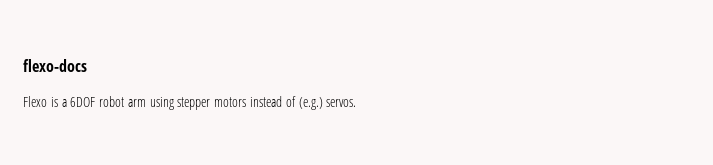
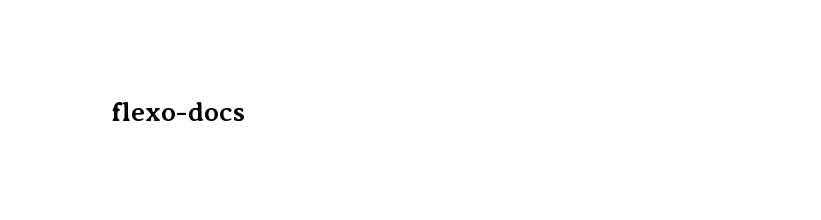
[23,96,357,110] // Flexo is a 6DOF robot arm using stepper motors instead of (e.g.) servos. -> (245, 111) none

